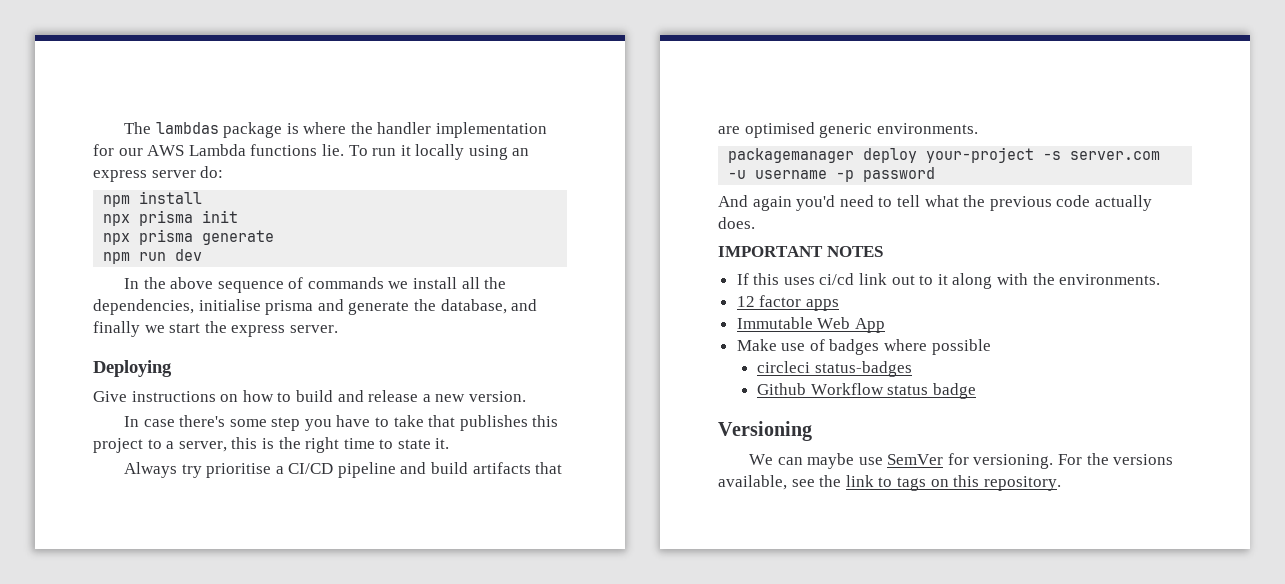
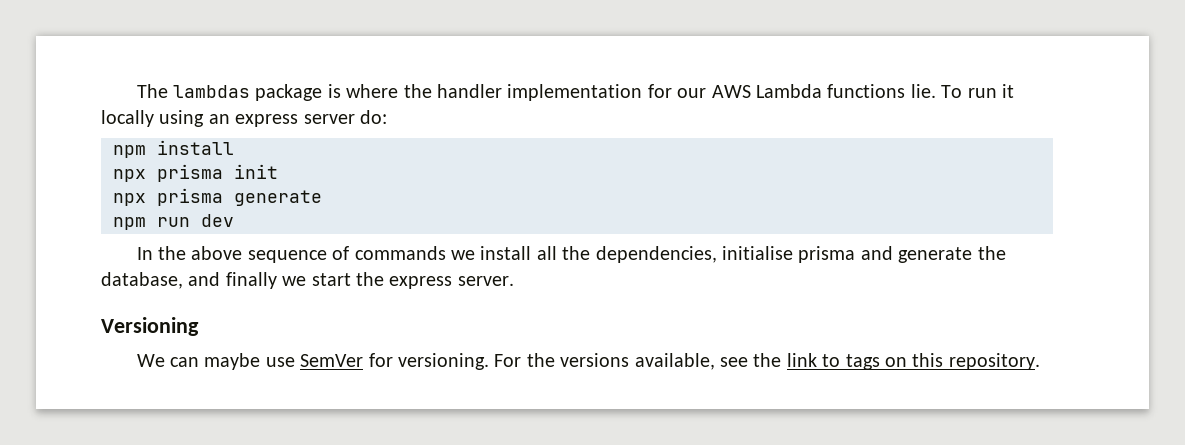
[93,360,172,377] [93,390,526,402] [123,415,559,431] [93,437,450,453] [123,462,563,478] [718,122,978,138] [728,147,1161,163] [728,167,936,182] [718,195,1152,211] [718,217,755,229] [718,246,883,257] [736,273,1161,289] [736,295,839,311] [736,317,885,333] [736,339,991,355] [757,361,912,377] [757,383,976,399] // Deploying // Give instructions on how to build and release a new version. // In case there's some step you have to take that publishes this project to a server, this is the right time to state it. // Always try prioritise a CI/CD pipeline and build artifacts that are optimised generic environments. // packagemanager deploy your-project -s server.com -u username -p password // And again you'd need to tell what the previous code actually does. // IMPORTANT NOTES // If this uses ci/cd link out to it along with the environments. // 12 factor apps // Immutable Web App // Make use of badges where possible // circleci status-badges // Github Workflow status badge -> (514, 281) none

